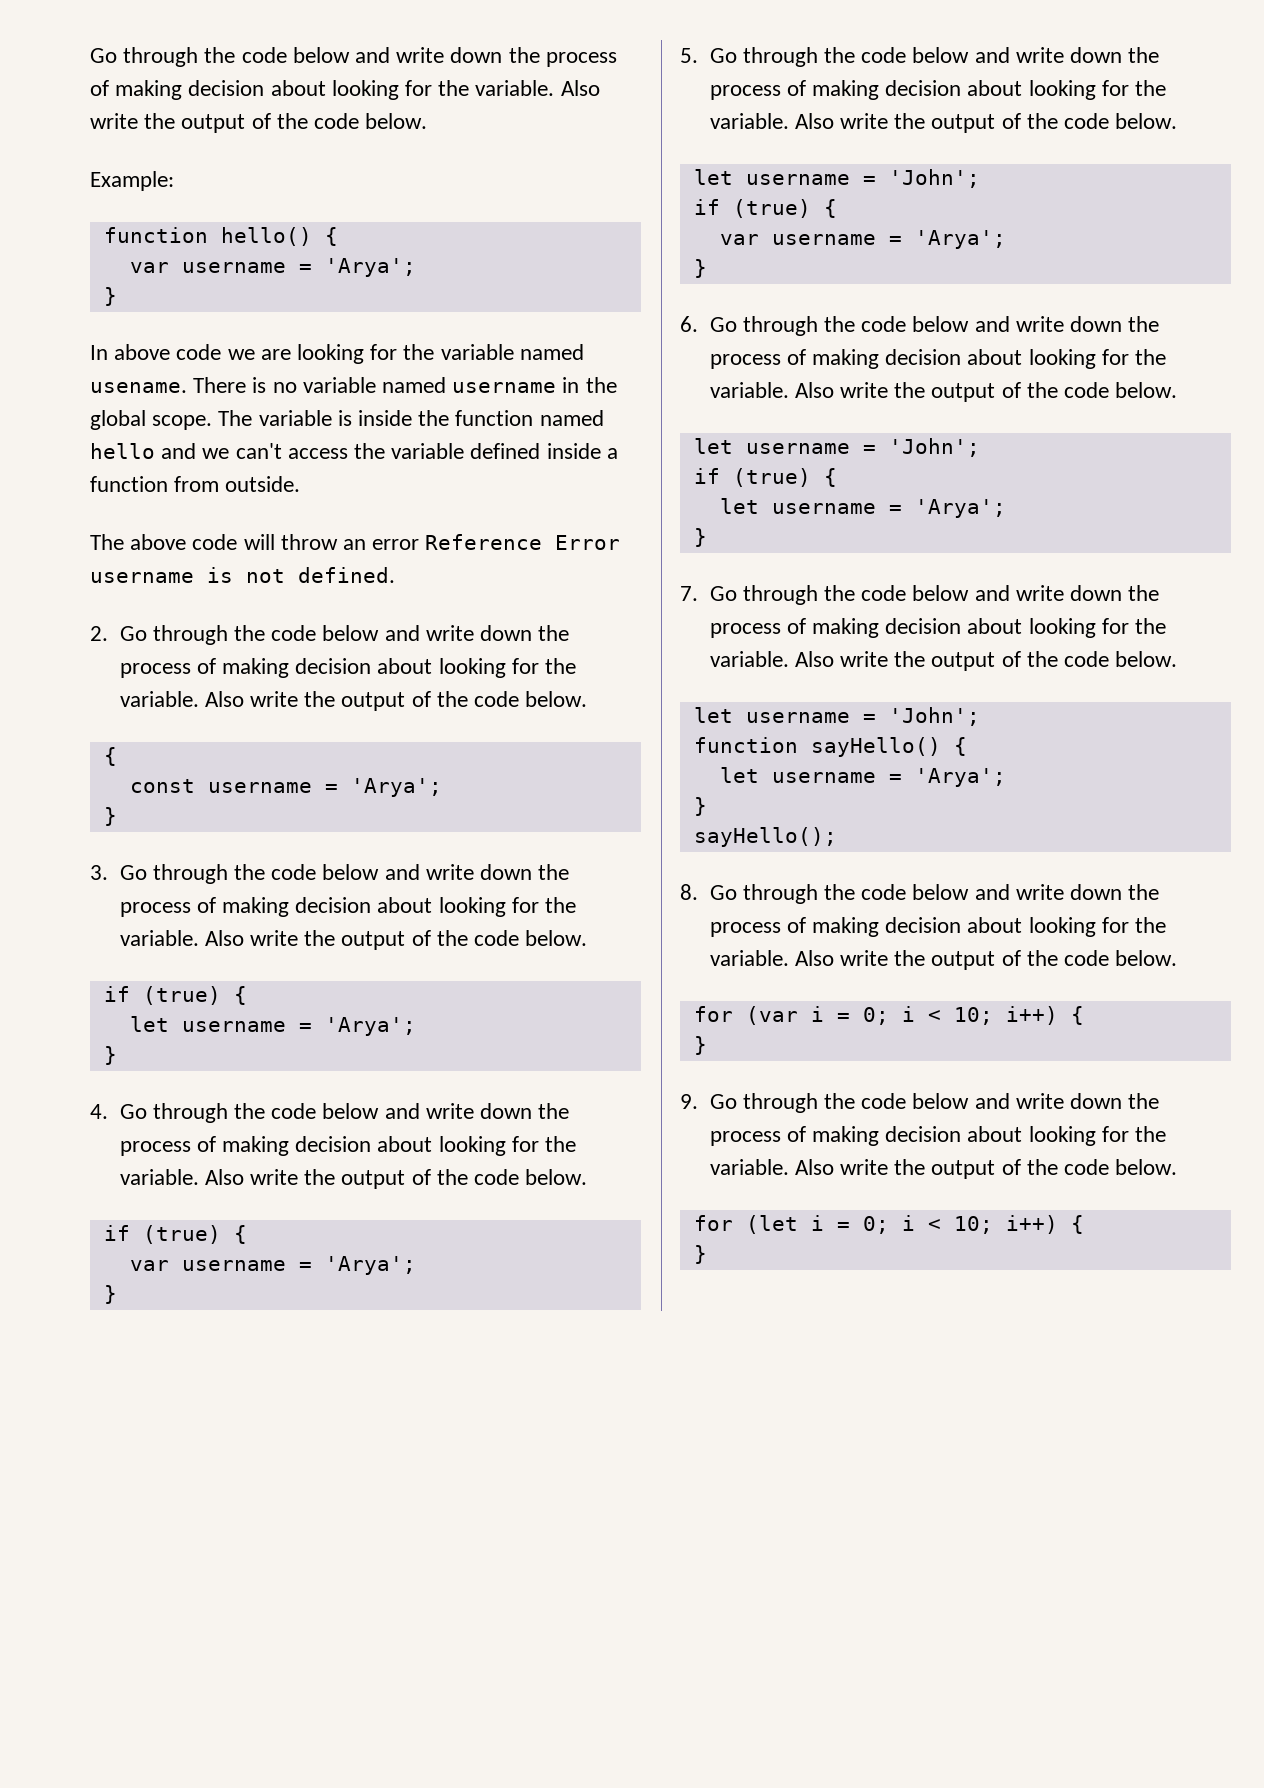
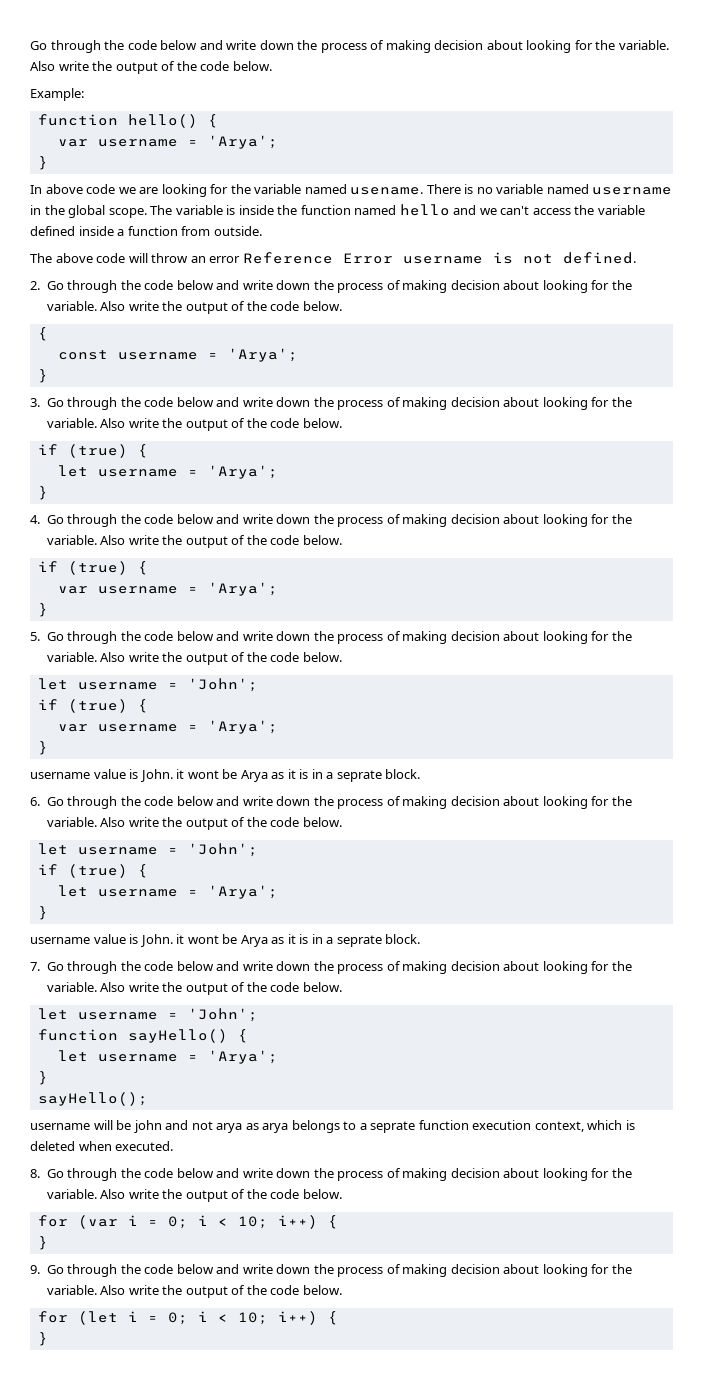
(707, 268) none -> [30,769,421,782] // username value is John. it wont be Arya as it is in a seprate block.
(707, 537) none -> [30,934,421,947] // username value is John. it wont be Arya as it is in a seprate block.
(837, 837) none -> [30,1120,635,1133] [30,1141,174,1151] // username will be john and not arya as arya belongs to a seprate function execution context, which is deleted when executed.

